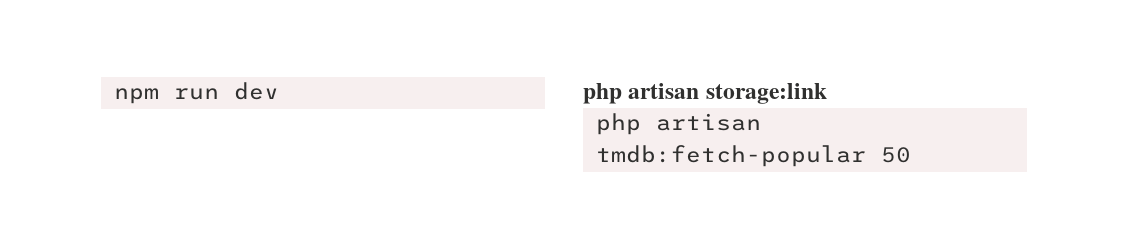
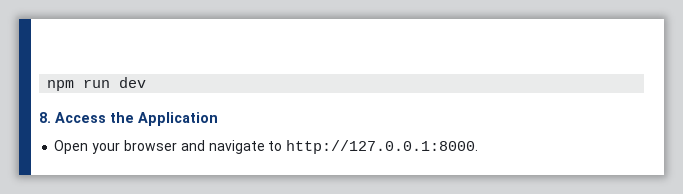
[583,83,827,104] [595,113,761,135] [595,145,911,167] php artisan storage:link // php artisan tmdb:fetch-popular 50 -> [39,112,218,126] [54,140,479,154] 8. Access the Application // Open your browser and navigate to http://127.0.0.1:8000.

